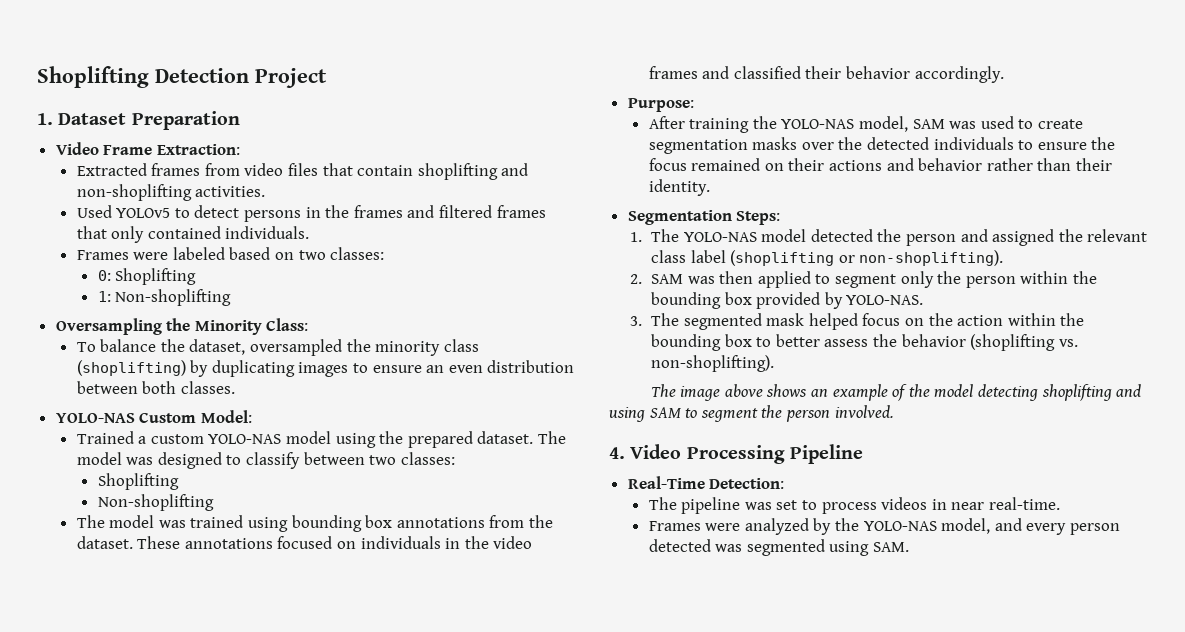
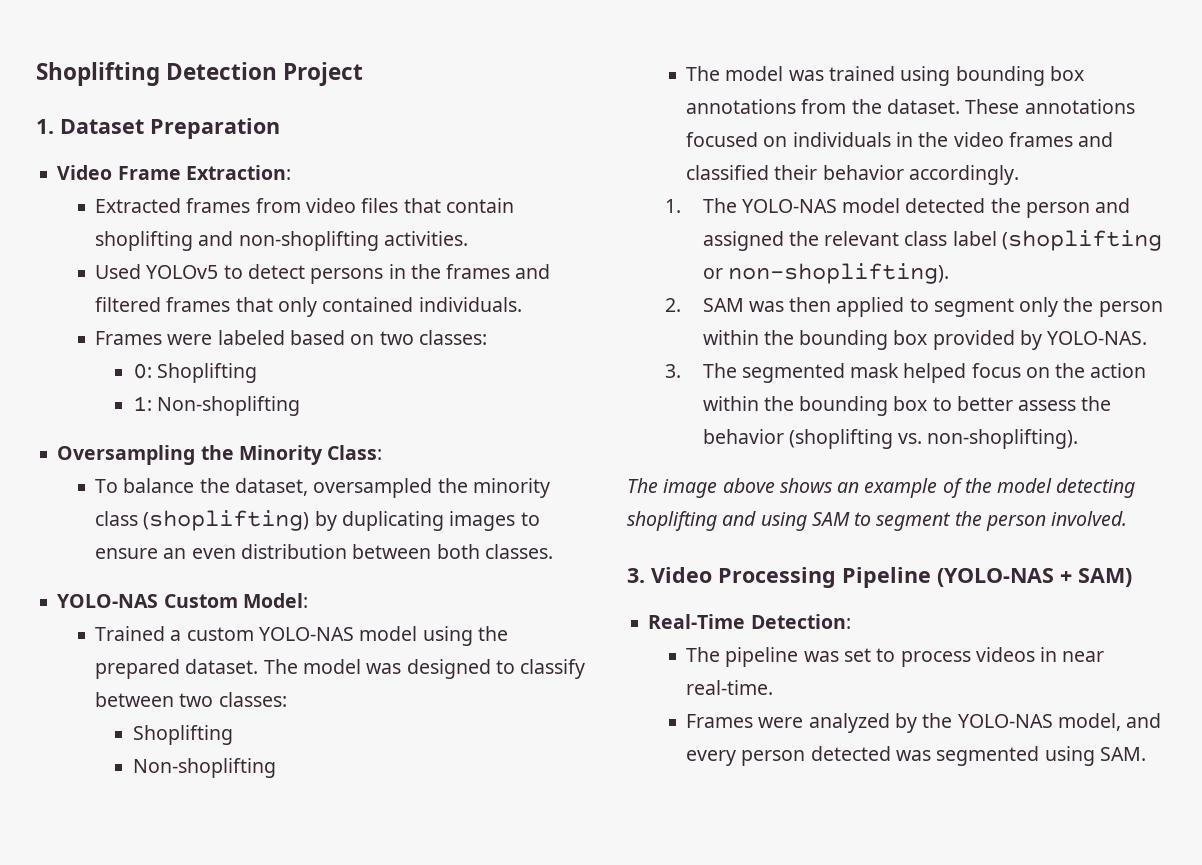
[627,98,694,112] [648,116,1084,133] [648,137,1116,154] [648,158,1113,171] [648,179,710,196] [627,210,781,225] // Purpose: // After training the YOLO-NAS model, SAM was used to create segmentation masks over the detected individuals to ensure the focus remained on their actions and behavior rather than their identity. // Segmentation Steps: -> (1020, 175) none
[609,447,625,459] 4. -> [627,568,645,583] 3.
(864, 454) none -> [937,568,1132,587] (YOLO-NAS + SAM)

